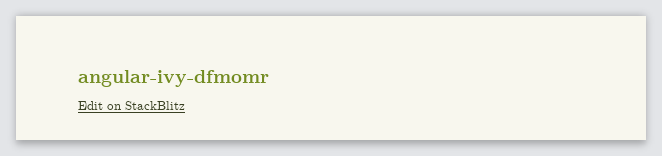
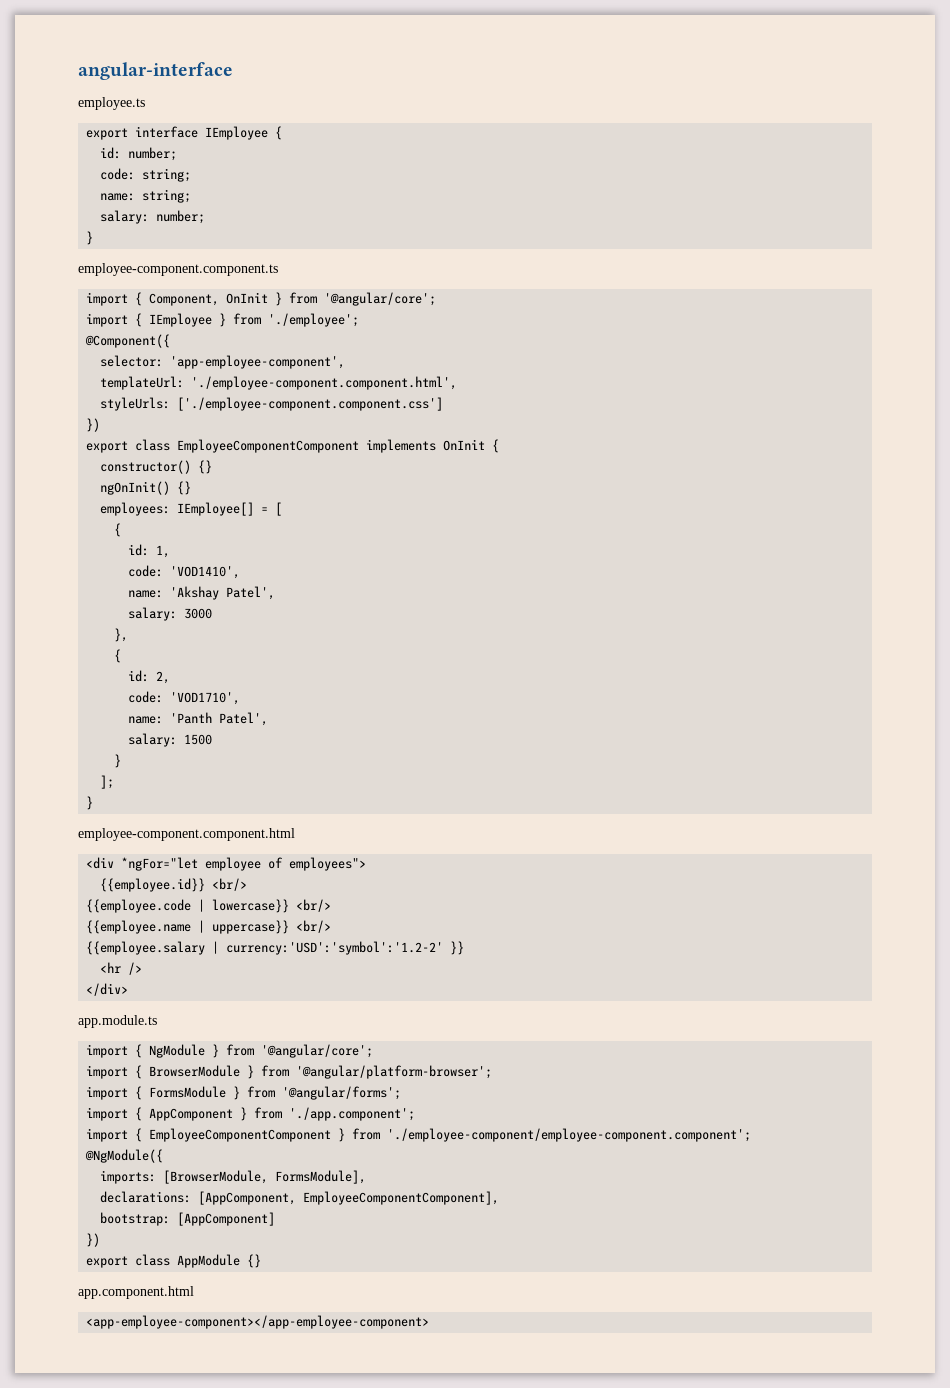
[78,70,269,87] [78,101,185,110] angular-ivy-dfmomr // Edit on StackBlitz -> [78,62,233,80] [78,97,145,110] [86,126,283,140] [100,147,178,161] [100,168,192,182] [100,189,192,203] [100,210,206,224] [86,231,94,245] [78,263,278,276] [86,292,437,306] [86,313,360,327] [85,334,171,348] [100,355,346,369] [100,376,458,390] [100,397,444,411] [86,418,101,432] [86,439,500,453] [100,460,213,474] [100,481,192,495] [100,502,283,516] [114,523,122,537] [128,544,171,558] [128,565,241,579] [128,586,276,600] [128,607,213,621] [114,628,129,642] [114,649,122,663] [128,670,171,684] [128,691,241,705] [128,712,269,726] [128,733,213,747] [114,754,122,768] [100,775,115,789] [86,796,94,810] [78,828,295,841] [86,857,367,871] [100,878,248,892] [86,899,332,913] [86,920,332,934] [86,941,465,955] [100,962,143,975] [86,983,129,996] [78,1015,157,1028] [86,1044,374,1058] [86,1065,493,1079] [86,1086,402,1100] [86,1107,416,1121] [86,1128,752,1142] [85,1149,164,1163] [100,1170,367,1184] [100,1191,500,1205] [100,1212,276,1226] [86,1233,101,1247] [86,1254,262,1268] [78,1286,194,1299] [86,1315,430,1329] angular-interface // employee.ts // export interface IEmployee { // id: number; // code: string; // name: string; // salary: number; // } // employee-component.component.ts // import { Component, OnInit } from '@angular/core'; // import { IEmployee } from './employee'; // @Component({ // selector: 'app-employee-component', // templateUrl: './employee-component.component.html', // styleUrls: ['./employee-component.component.css'] // }) // export class EmployeeComponentComponent implements OnInit { // constructor() {} // ngOnInit() {} // employees: IEmployee[] = [ // { // id: 1, // code: 'VOD1410', // name: 'Akshay Patel', // salary: 3000 // }, // { // id: 2, // code: 'VOD1710', // name: 'Panth Patel', // salary: 1500 // } // ]; // } // employee-component.component.html // <div *ngFor="let employee of employees"> // {{employee.id}} <br/> // {{employee.code | lowercase}} <br/> // {{employee.name | uppercase}} <br/> // {{employee.salary | currency:'USD':'symbol':'1.2-2' }} // <hr /> // </div> // app.module.ts // import { NgModule } from '@angular/core'; // import { BrowserModule } from '@angular/platform-browser'; // import { FormsModule } from '@angular/forms'; // import { AppComponent } from './app.component'; // import { EmployeeComponentComponent } from './employee-component/employee-component.component'; // @NgModule({ // imports: [BrowserModule, FormsModule], // declarations: [AppComponent, EmployeeComponentComponent], // bootstrap: [AppComponent] // }) // export class AppModule {} // app.component.html // <app-employee-component></app-employee-component>

